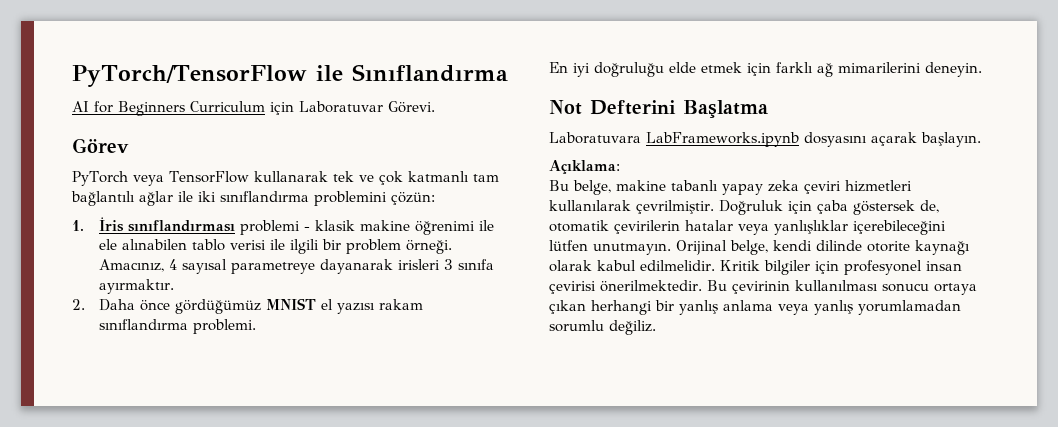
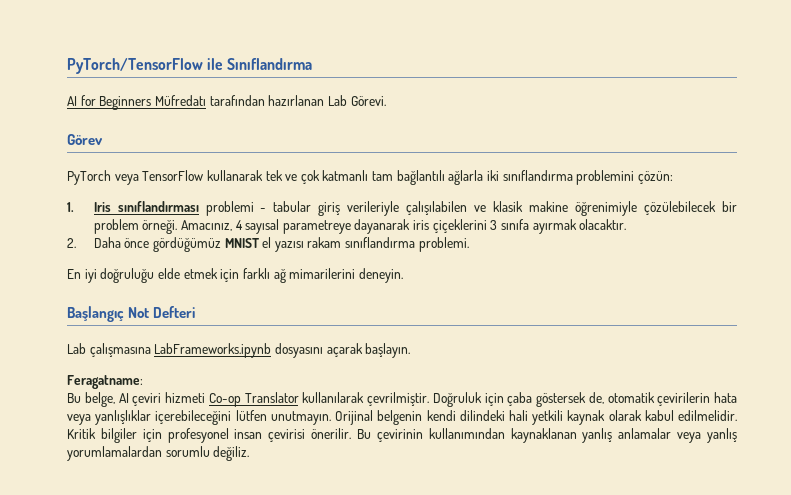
[190,101,383,115] Curriculum için Laboratuvar -> [154,95,347,106] Müfredatı tarafından hazırlanan Lab
[139,191,193,206] ağlar ile -> [448,170,484,185] ağlarla
[99,217,125,232] İris -> [93,202,111,212] Iris
[315,220,495,235] [99,239,320,254] klasik makine öğrenimi ile ele alınabilen tablo verisi ile ilgili -> [273,201,717,216] tabular giriş verileriyle çalışılabilen ve klasik makine öğrenimiyle çözülebilecek
[398,259,495,270] [99,279,175,294] irisleri 3 sınıfa ayırmaktır. -> [413,219,627,234] iris çiçeklerini 3 sınıfa ayırmak olacaktır.
[549,100,768,118] [549,132,641,144] Not Defterini Başlatma // Laboratuvara -> [67,306,196,322] [67,343,151,357] Başlangıç Not Defteri // Lab çalışmasına
[549,160,620,174] Açıklama: -> [67,375,143,389] Feragatname:
[616,180,912,195] makine tabanlı yapay zeka çeviri hizmetleri -> [118,392,299,407] AI çeviri hizmeti Co-op Translator
[685,220,733,231] hatalar -> [714,392,737,403] hata
[730,240,970,255] belge, kendi dilinde otorite kaynağı -> [377,410,606,425] belgenin kendi dilindeki hali yetkili kaynak
[600,280,702,292] önerilmektedir. -> [311,428,352,439] önerilir.
[794,280,977,295] [549,300,773,315] kullanılması sonucu ortaya çıkan herhangi bir yanlış anlama -> [428,428,672,443] kullanımından kaynaklanan yanlış anlamalar
[858,300,961,315] yorumlamadan -> [67,446,162,461] yorumlamalardan

